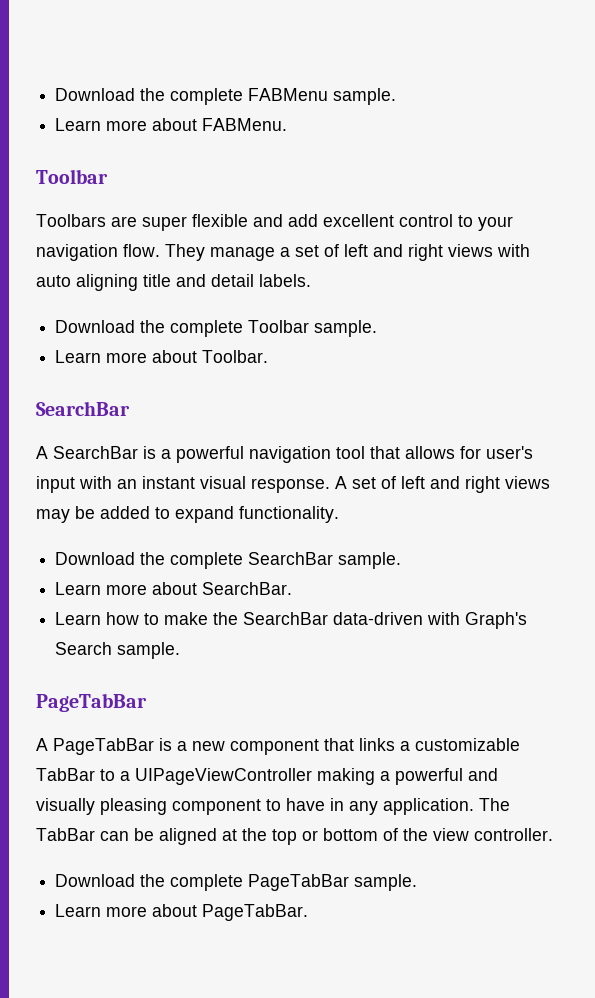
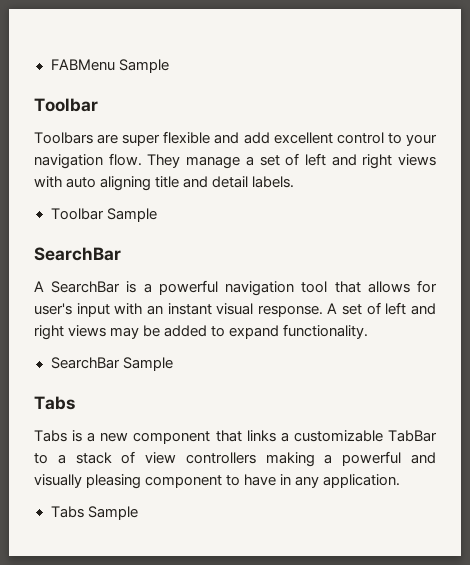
[55,88,397,105] [55,118,288,131] Download the complete FABMenu sample. // Learn more about FABMenu. -> [50,59,169,73] FABMenu Sample
[55,320,378,337] [55,350,269,363] Download the complete Toolbar sample. // Learn more about Toolbar. -> [50,208,157,222] Toolbar Sample
[55,552,402,569] [55,582,293,595] [55,612,528,629] [55,642,181,659] [36,693,147,712] [36,738,154,755] Download the complete SearchBar sample. // Learn more about SearchBar. // Learn how to make the SearchBar data-driven with Graph's Search sample. // PageTabBar // A PageTabBar -> [50,357,173,371] [34,396,75,410] [34,430,67,442] SearchBar Sample // Tabs // Tabs
[135,768,312,785] UIPageViewController -> [75,451,256,464] stack of view controllers
[479,798,510,811] [36,828,553,845] [55,874,418,891] [55,904,309,921] The TabBar can be aligned at the top or bottom of the view controller. // Download the complete PageTabBar sample. // Learn more about PageTabBar. -> [50,506,138,520] // Tabs Sample

